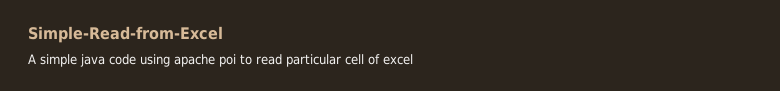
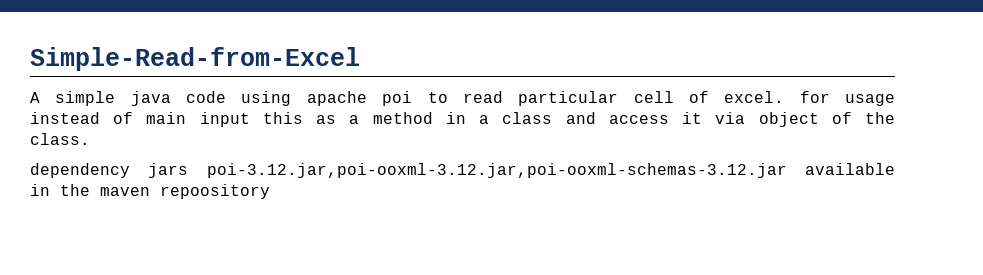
[383,54,413,65] excel -> [724,91,895,106] [30,112,896,127] [30,133,90,145] [30,163,896,178] [30,184,270,199] excel. for usage instead of main input this as a method in a class and access it via object of the class. // dependency jars poi-3.12.jar,poi-ooxml-3.12.jar,poi-ooxml-schemas-3.12.jar available in the maven repoository

